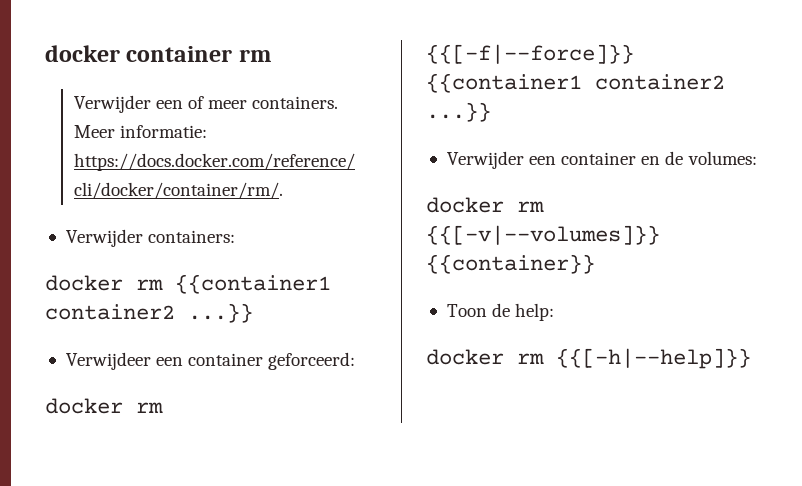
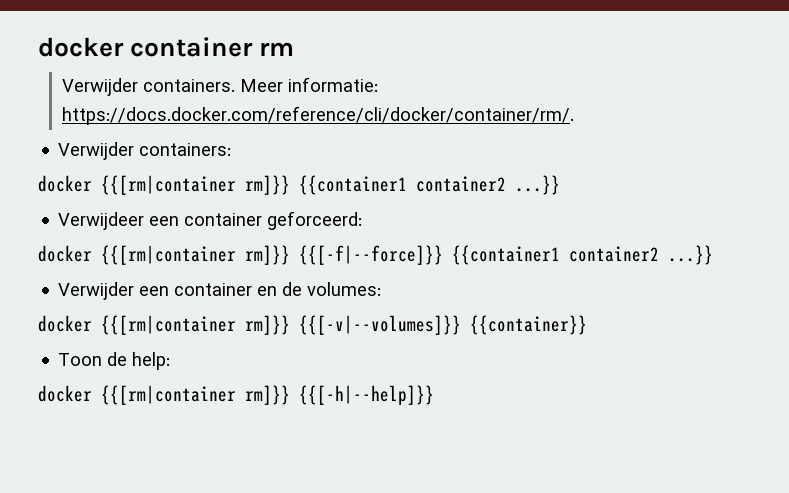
[156,96,248,109] een of meer -> (138, 87) none
[136,279,163,290] rm -> [101,175,290,195] {{[rm|container rm]}}
[136,402,163,413] rm -> [101,245,290,265] {{[rm|container rm]}}
[517,201,544,212] rm -> [101,315,290,335] {{[rm|container rm]}}
[517,353,544,364] rm -> [101,385,290,405] {{[rm|container rm]}}

